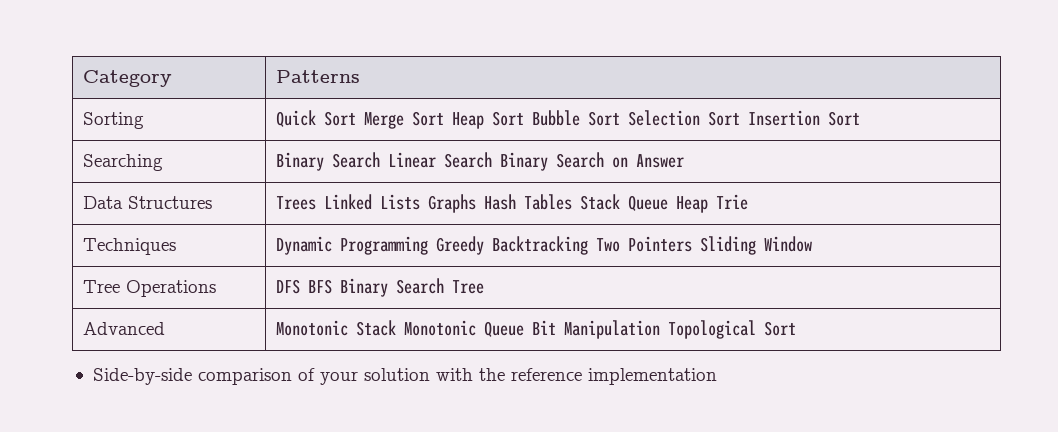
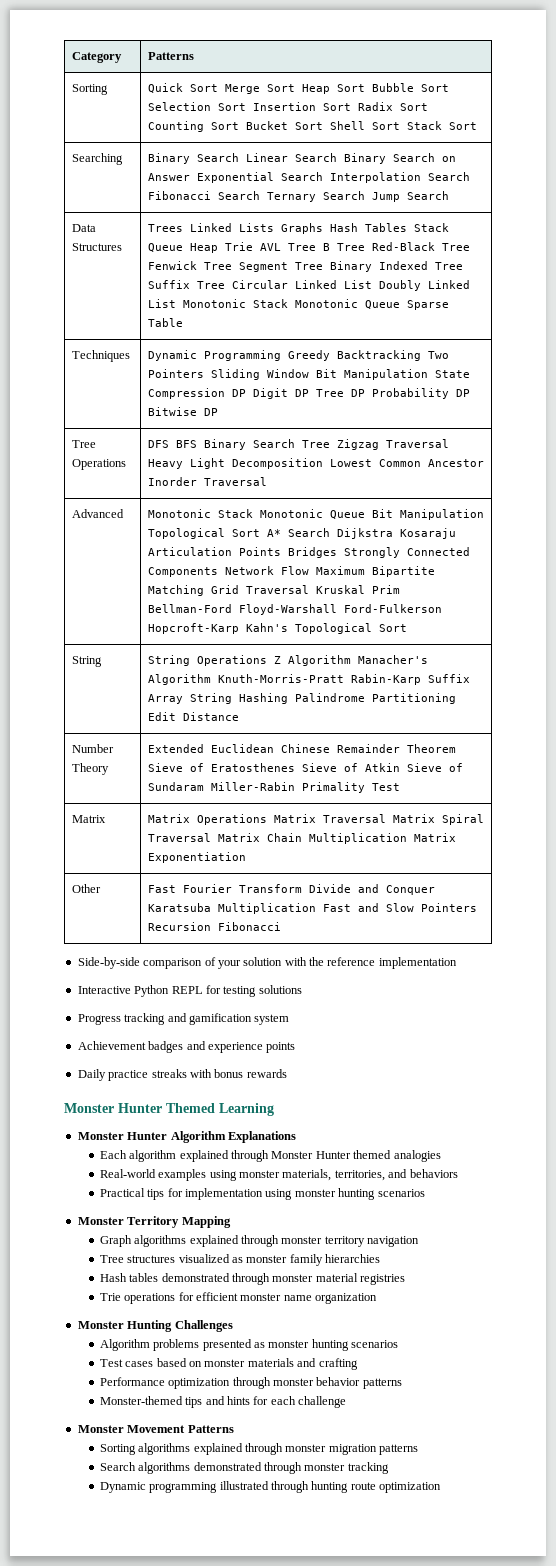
(860, 118) none -> [357,102,428,111] [147,121,477,132] Radix Sort Counting Sort Bucket Sort Shell Sort Stack Sort
(684, 161) none -> [196,172,470,183] [147,191,449,202] Exponential Search Interpolation Search Fibonacci Search Ternary Search Jump Search
(748, 202) none -> [259,242,470,251] [147,261,463,272] [147,280,470,291] [147,299,449,310] [147,318,183,327] AVL Tree B Tree Red-Black Tree Fenwick Tree Segment Tree Binary Indexed Tree Suffix Tree Circular Linked List Doubly Linked List Monotonic Stack Monotonic Queue Sparse Table
(812, 244) none -> [315,369,470,380] [147,388,470,399] [147,407,218,416] Bit Manipulation State Compression DP Digit DP Tree DP Probability DP Bitwise DP
(484, 287) none -> [336,439,449,450] [147,458,484,469] [147,477,267,486] Zigzag Traversal Heavy Light Decomposition Lowest Common Ancestor Inorder Traversal
(796, 328) none -> [266,528,456,539] [147,547,470,558] [147,566,435,577] [147,585,400,596] [147,604,442,615] [147,623,407,634] [71,656,102,667] [147,655,428,666] [147,674,470,685] [147,693,456,704] [147,712,239,721] [71,744,114,753] [71,763,109,775] [147,744,456,753] [147,763,463,772] [147,782,400,793] [71,815,106,823] [147,814,484,825] [147,833,456,844] [147,852,246,863] [71,884,101,893] [147,884,435,895] [147,903,477,914] [147,922,281,931] A* Search Dijkstra Kosaraju Articulation Points Bridges Strongly Connected Components Network Flow Maximum Bipartite Matching Grid Traversal Kruskal Prim Bellman-Ford Floyd-Warshall Ford-Fulkerson Hopcroft-Karp Kahn's Topological Sort // String | String Operations Z Algorithm Manacher's Algorithm Knuth-Morris-Pratt Rabin-Karp Suffix Array String Hashing Palindrome Partitioning Edit Distance // Number Theory | Extended Euclidean Chinese Remainder Theorem Sieve of Eratosthenes Sieve of Atkin Sieve of Sundaram Miller-Rabin Primality Test // Matrix | Matrix Operations Matrix Traversal Matrix Spiral Traversal Matrix Chain Multiplication Matrix Exponentiation // Other | Fast Fourier Transform Divide and Conquer Karatsuba Multiplication Fast and Slow Pointers Recursion Fibonacci
(717, 376) none -> [77,985,302,997] [77,1013,290,1025] [77,1041,296,1053] [77,1069,287,1081] [64,1103,274,1116] [77,1131,296,1143] [99,1150,441,1162] [99,1169,458,1181] [99,1188,425,1200] [77,1216,231,1228] [99,1235,420,1247] [99,1254,381,1266] [99,1273,406,1285] [99,1292,378,1304] [77,1320,233,1332] [99,1339,399,1351] [99,1358,358,1370] [99,1377,402,1389] [99,1396,347,1408] [77,1425,234,1433] [99,1443,419,1455] [99,1462,389,1474] [99,1481,442,1493] // Interactive Python REPL for testing solutions // Progress tracking and gamification system // Achievement badges and experience points // Daily practice streaks with bonus rewards // Monster Hunter Themed Learning // Monster Hunter Algorithm Explanations // Each algorithm explained through Monster Hunter themed analogies // Real-world examples using monster materials, territories, and behaviors // Practical tips for implementation using monster hunting scenarios // Monster Territory Mapping // Graph algorithms explained through monster territory navigation // Tree structures visualized as monster family hierarchies // Hash tables demonstrated through monster material registries // Trie operations for efficient monster name organization // Monster Hunting Challenges // Algorithm problems presented as monster hunting scenarios // Test cases based on monster materials and crafting // Performance optimization through monster behavior patterns // Monster-themed tips and hints for each challenge // Monster Movement Patterns // Sorting algorithms explained through monster migration patterns // Search algorithms demonstrated through monster tracking // Dynamic programming illustrated through hunting route optimization

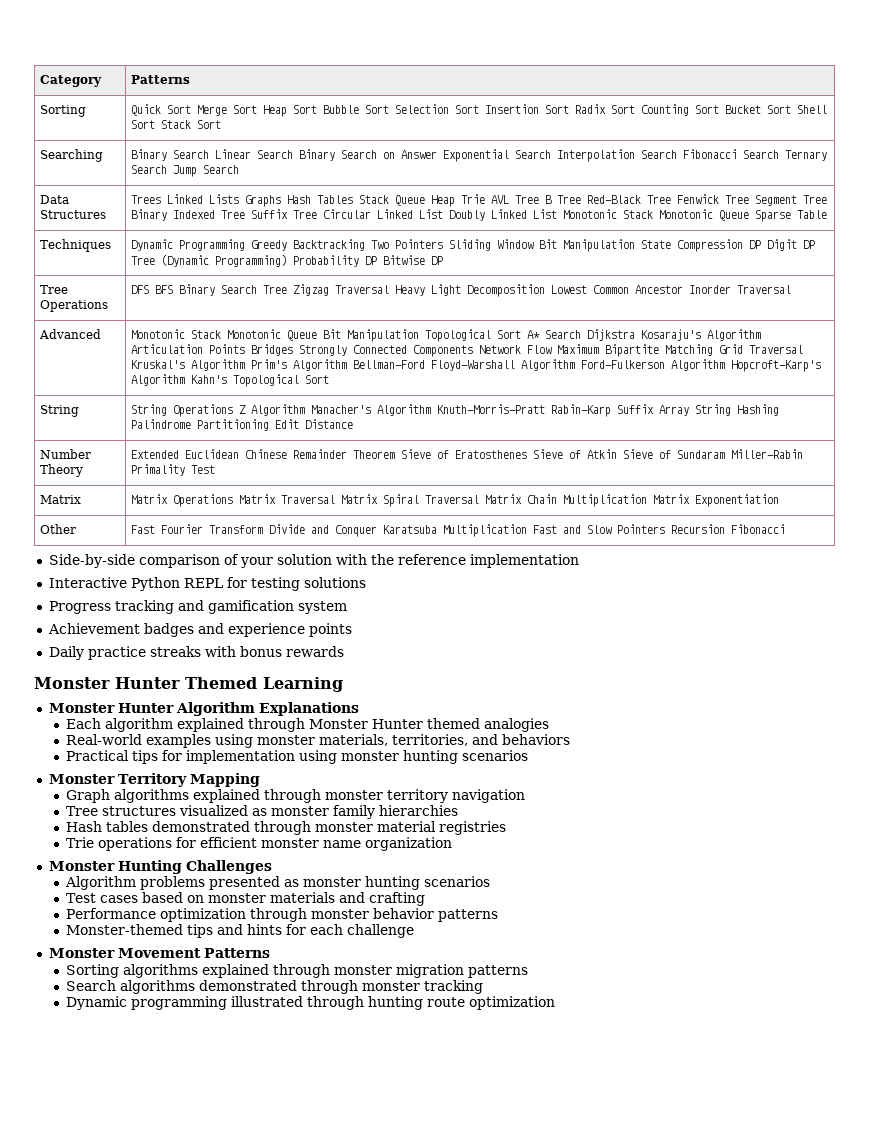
[350,389,365,397] DP -> [160,254,287,267] (Dynamic Programming)
[399,528,456,539] Kosaraju -> [640,329,761,341] Kosaraju's Algorithm
[315,585,400,594] [147,604,442,615] [147,623,239,634] Kruskal Prim Bellman-Ford Floyd-Warshall Ford-Fulkerson Hopcroft-Karp -> [130,359,821,372] [130,374,185,386] Kruskal's Algorithm Prim's Algorithm Bellman-Ford Floyd-Warshall Algorithm Ford-Fulkerson Algorithm Hopcroft-Karp's Algorithm

